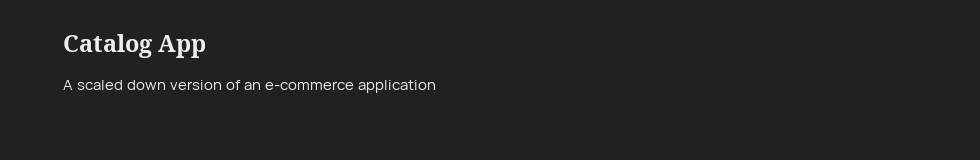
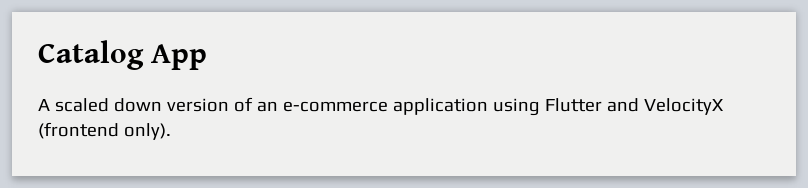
(437, 86) none -> [492,98,724,116] [38,122,171,140] using Flutter and VelocityX (frontend only).

